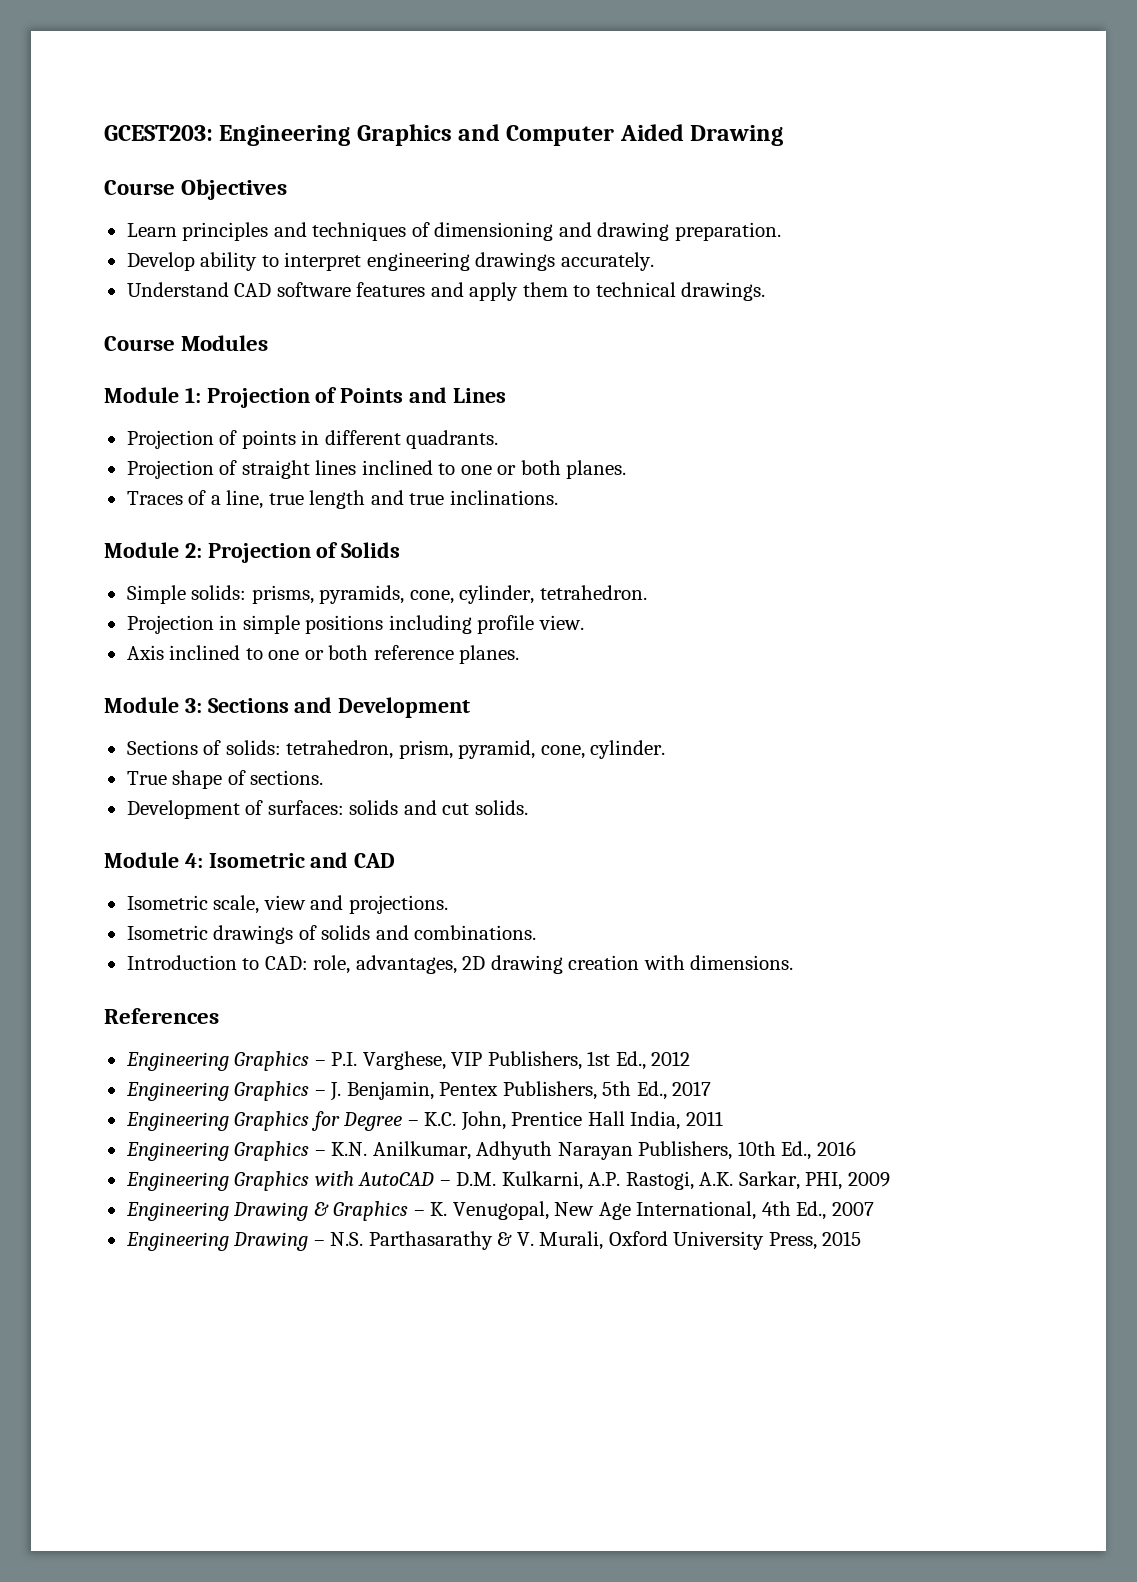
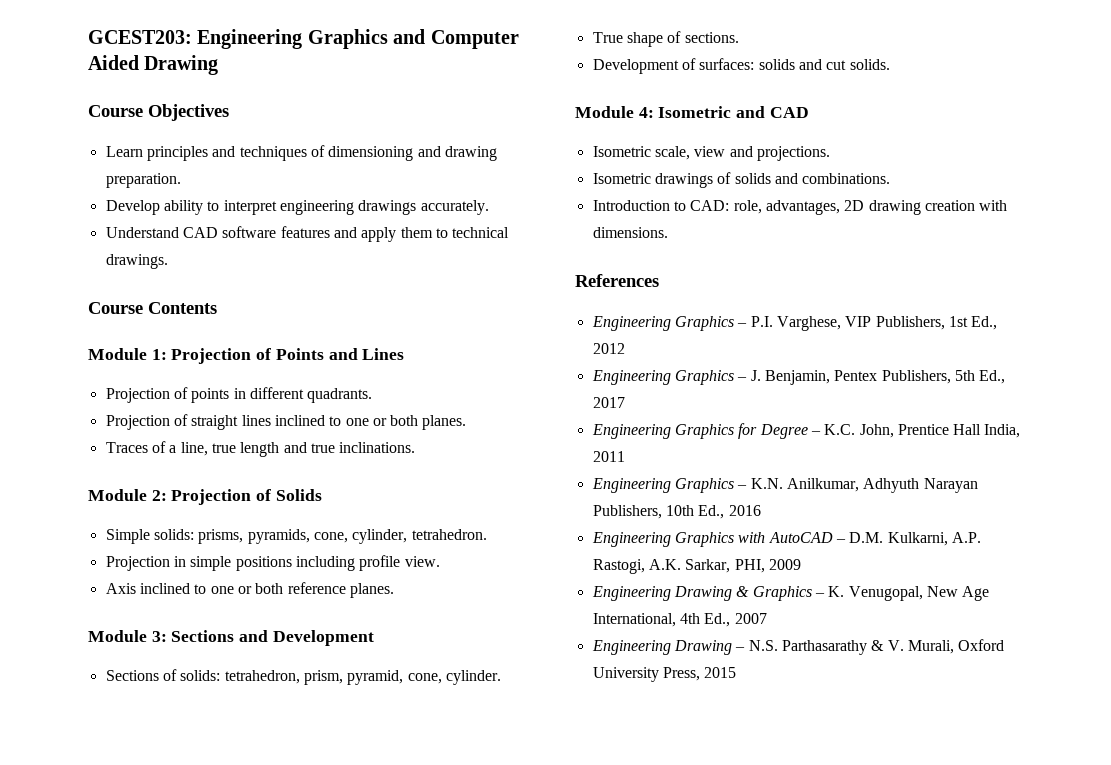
[181,335,269,351] Modules -> [148,302,217,314] Contents

